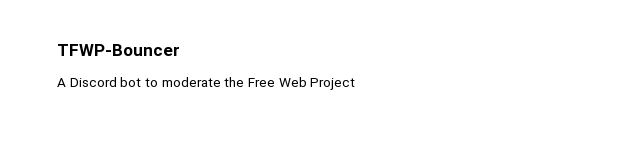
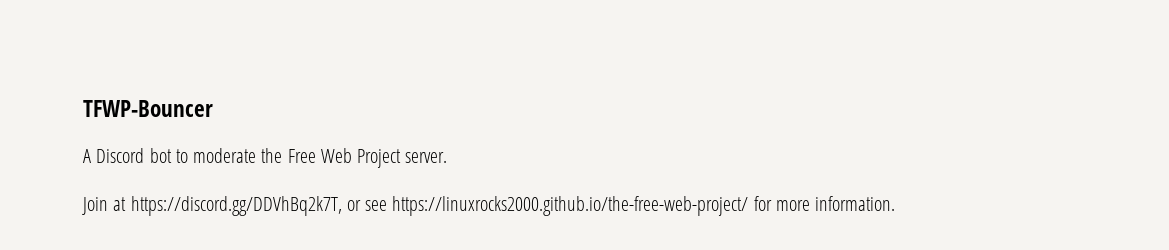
(356, 84) none -> [405,152,448,163] [82,196,896,216] server. // Join at https://discord.gg/DDVhBq2k7T, or see https://linuxrocks2000.github.io/the-free-web-project/ for more information.

